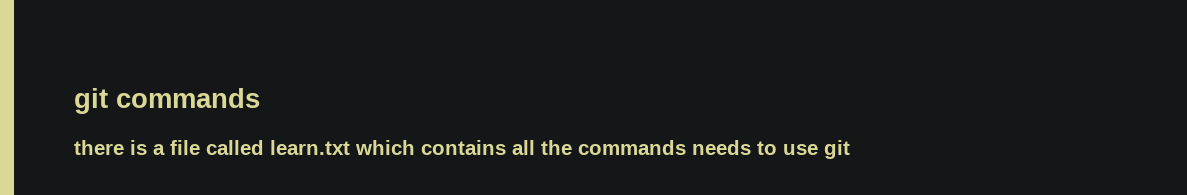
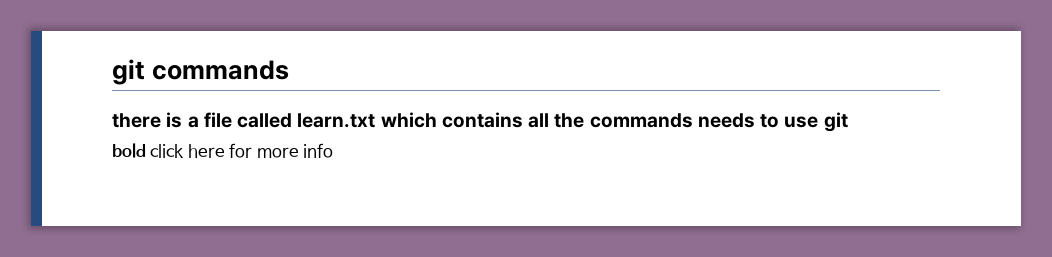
(850, 149) none -> [112,143,334,158] // bold click here for more info

